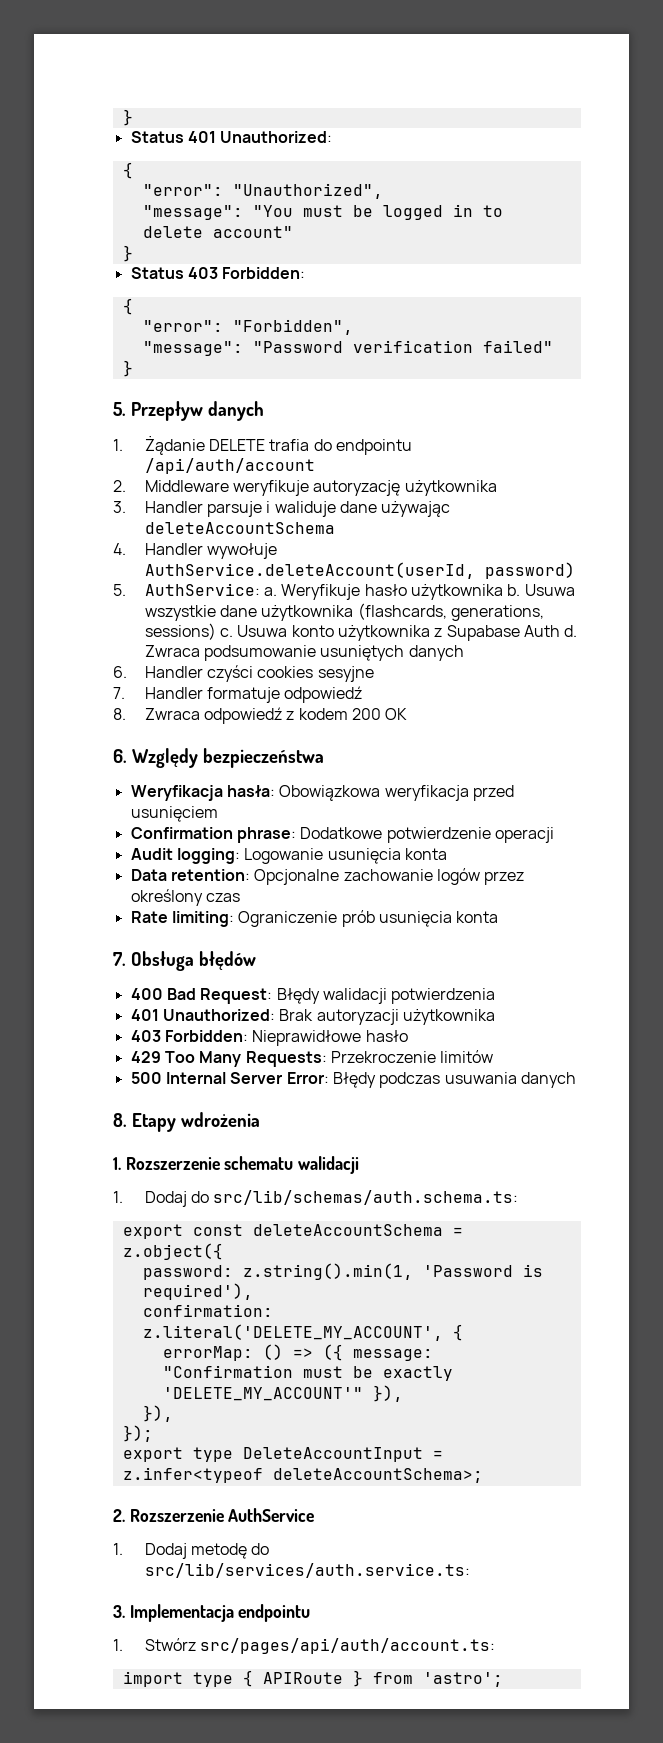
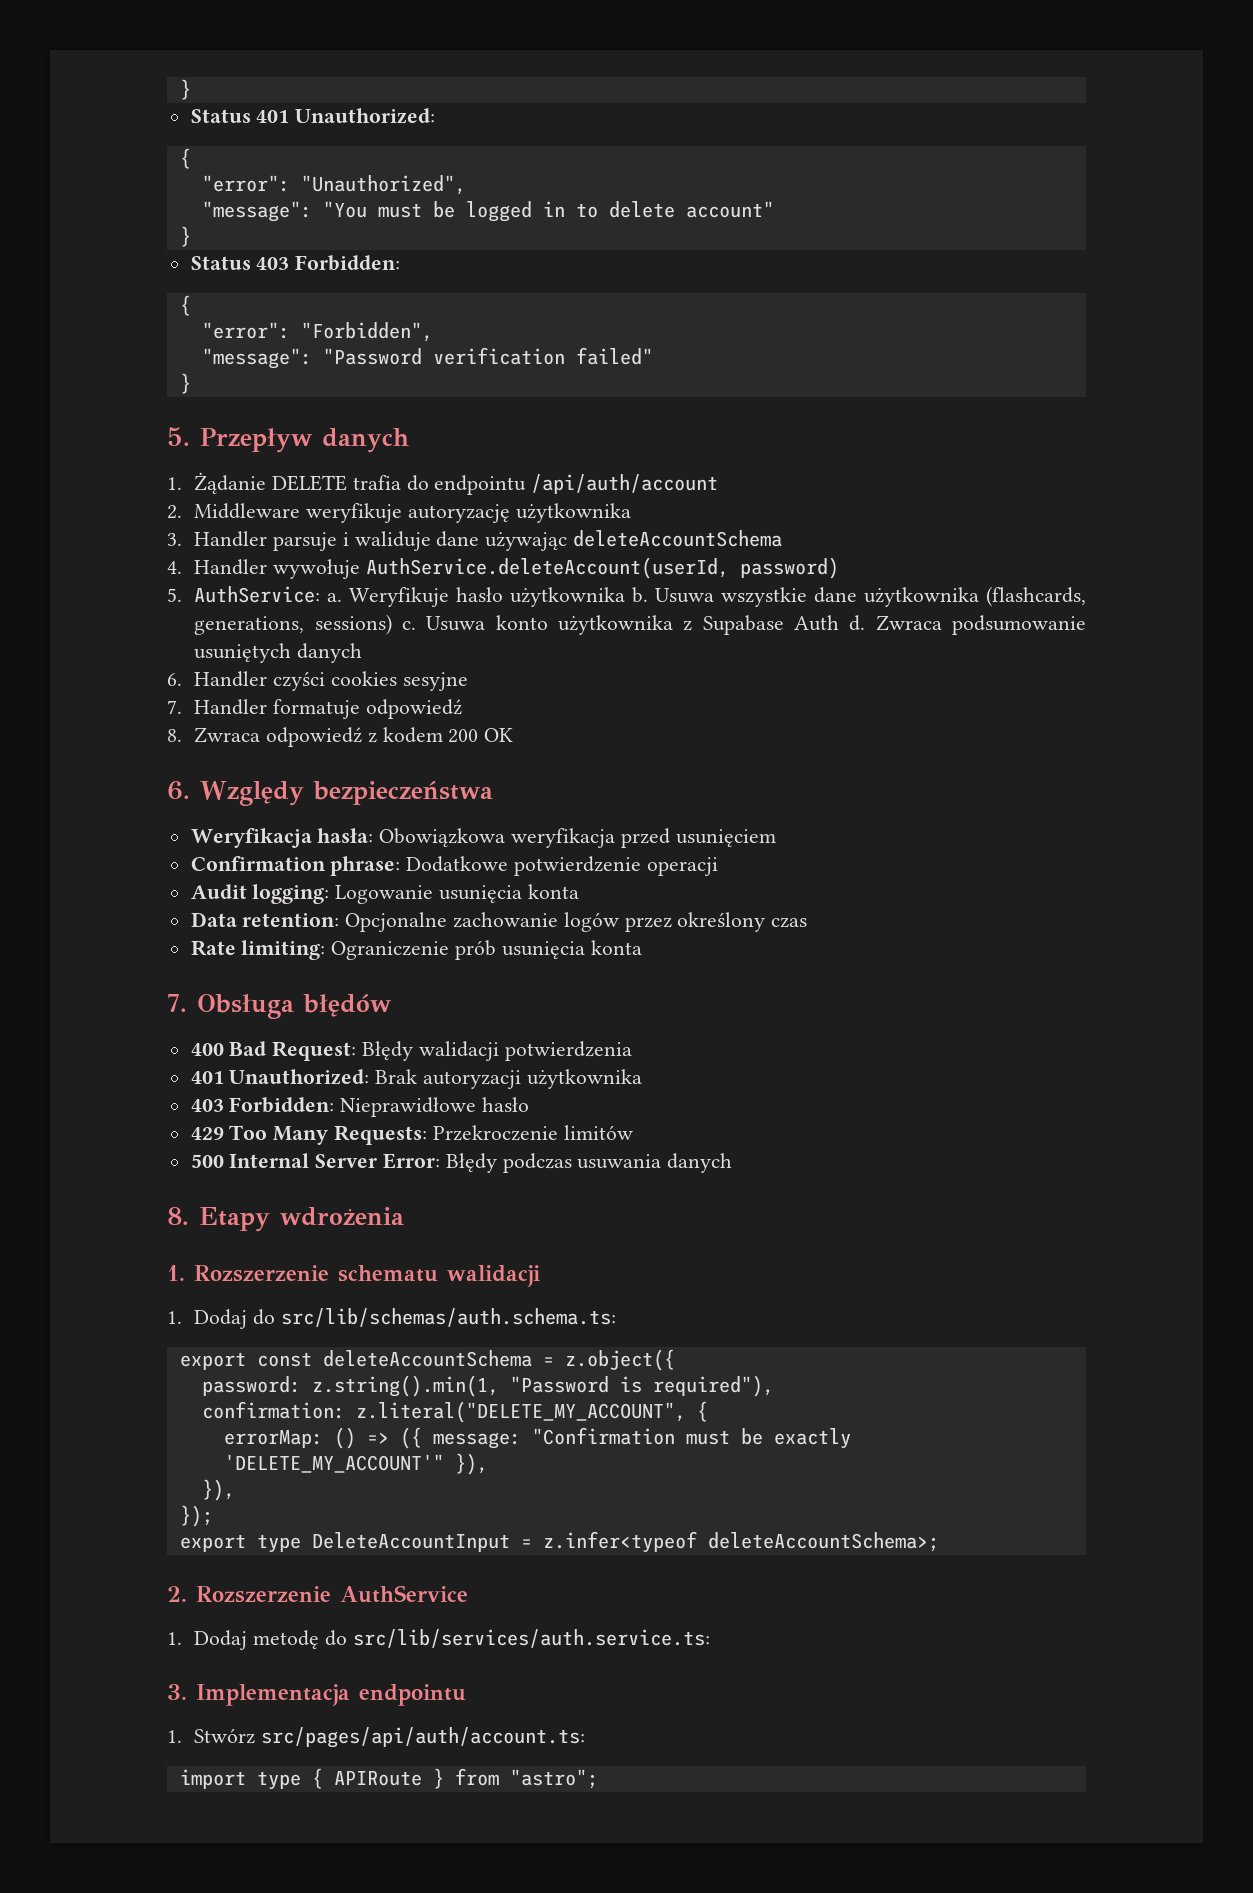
[422,1264,543,1277] [142,1283,253,1300] 'Password is required'), -> [509,1375,774,1397] "Password is required"),
[142,1324,443,1341] z.literal('DELETE_MY_ACCOUNT', -> [355,1401,686,1423] z.literal("DELETE_MY_ACCOUNT",
[422,1672,503,1687] 'astro'; -> [509,1769,598,1789] "astro";

